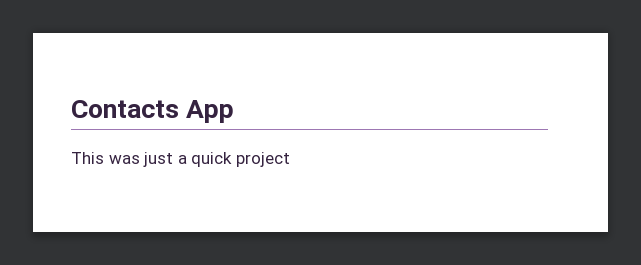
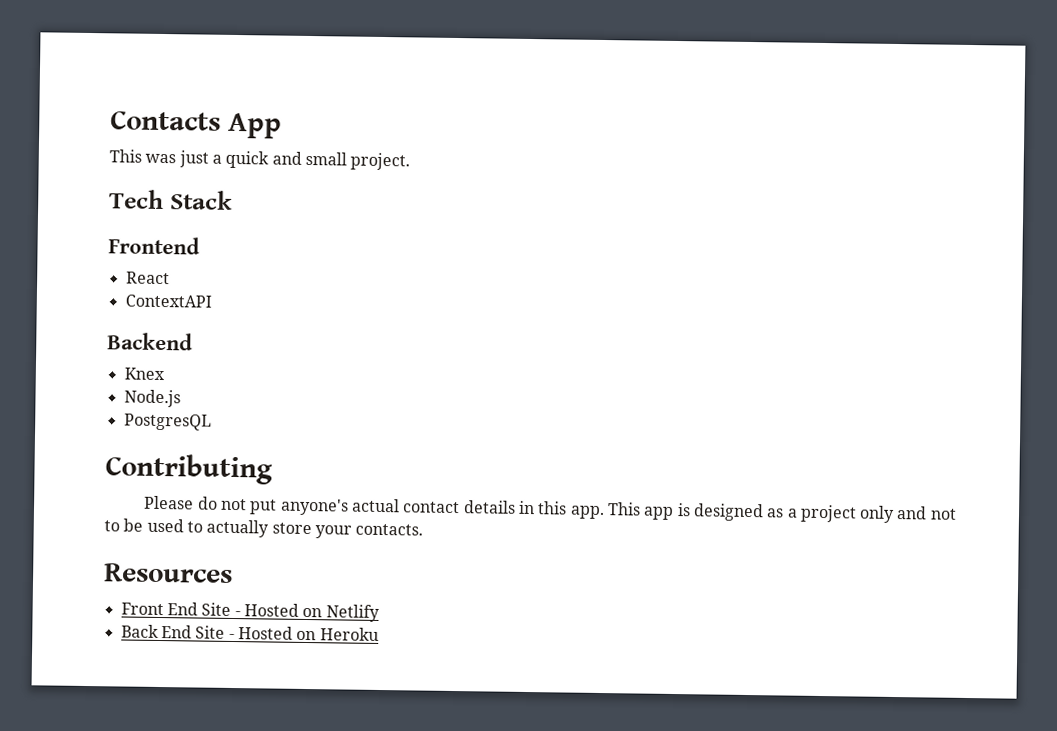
[235,152,290,167] project -> [271,151,411,171] [109,189,233,210] [108,236,200,255] [125,271,170,285] [124,294,212,308] [107,332,193,351] [123,367,165,381] [123,389,181,408] [123,413,212,431] [105,453,273,485] [144,495,957,524] [104,518,424,539] [104,563,233,583] [120,602,380,622] [120,624,379,641] and small project. // Tech Stack // Frontend // React // ContextAPI // Backend // Knex // Node.js // PostgresQL // Contributing // Please do not put anyone's actual contact details in this app. This app is designed as a project only and not to be used to actually store your contacts. // Resources // Front End Site - Hosted on Netlify // Back End Site - Hosted on Heroku

